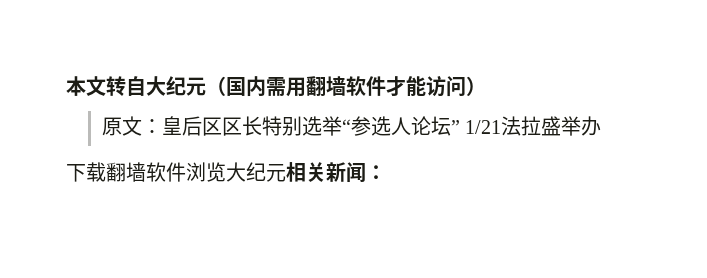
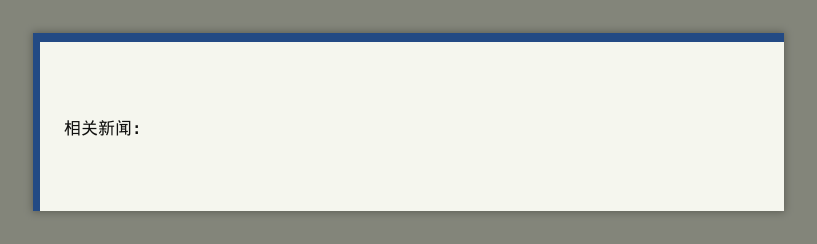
[66,76,486,97] [101,116,602,136] [66,162,286,182] 本文转自大纪元（国内需用翻墙软件才能访问） // 原文：皇后区区长特别选举“参选人论坛” 1/21法拉盛举办 // 下载翻墙软件浏览大纪元 -> (64, 128) none

